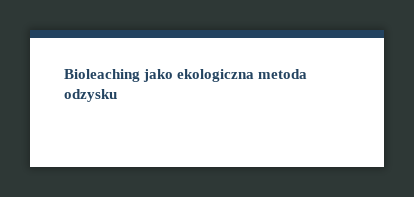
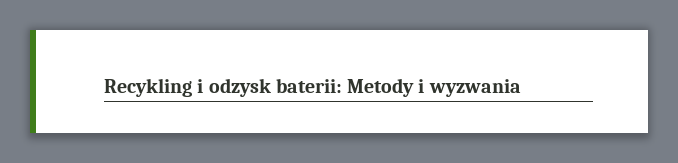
[64,69,308,82] [64,89,117,102] Bioleaching jako ekologiczna metoda odzysku -> [104,78,521,97] Recykling i odzysk baterii: Metody i wyzwania

